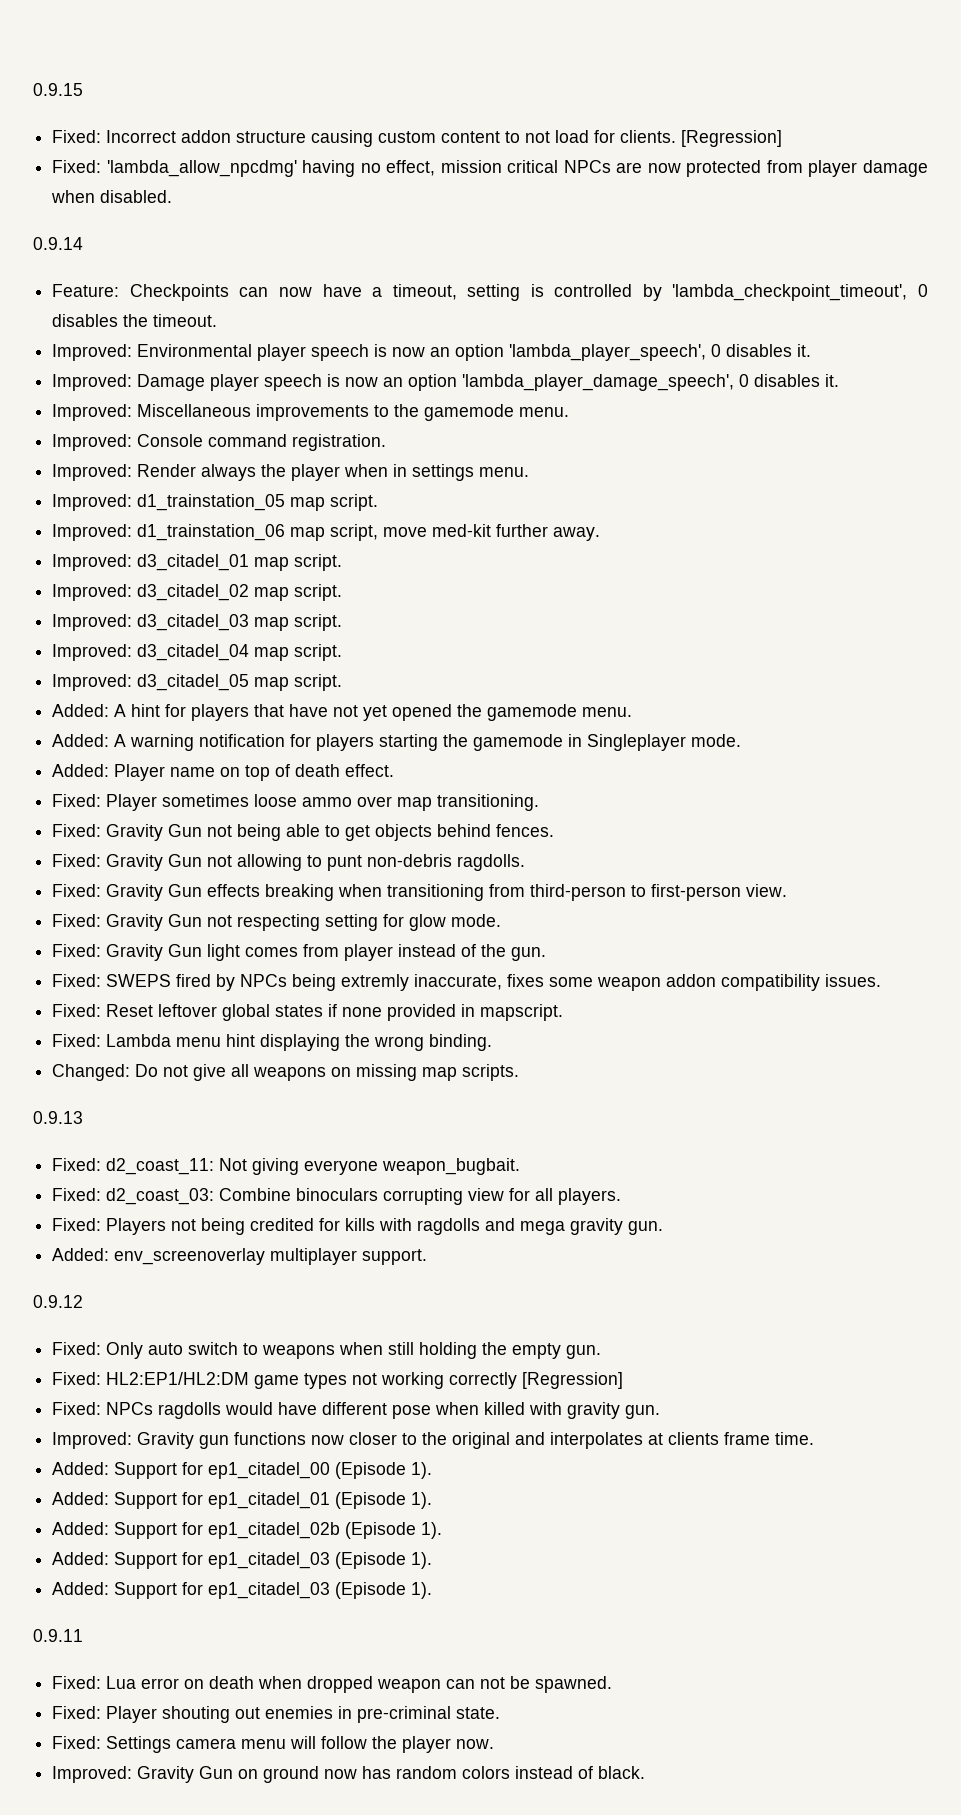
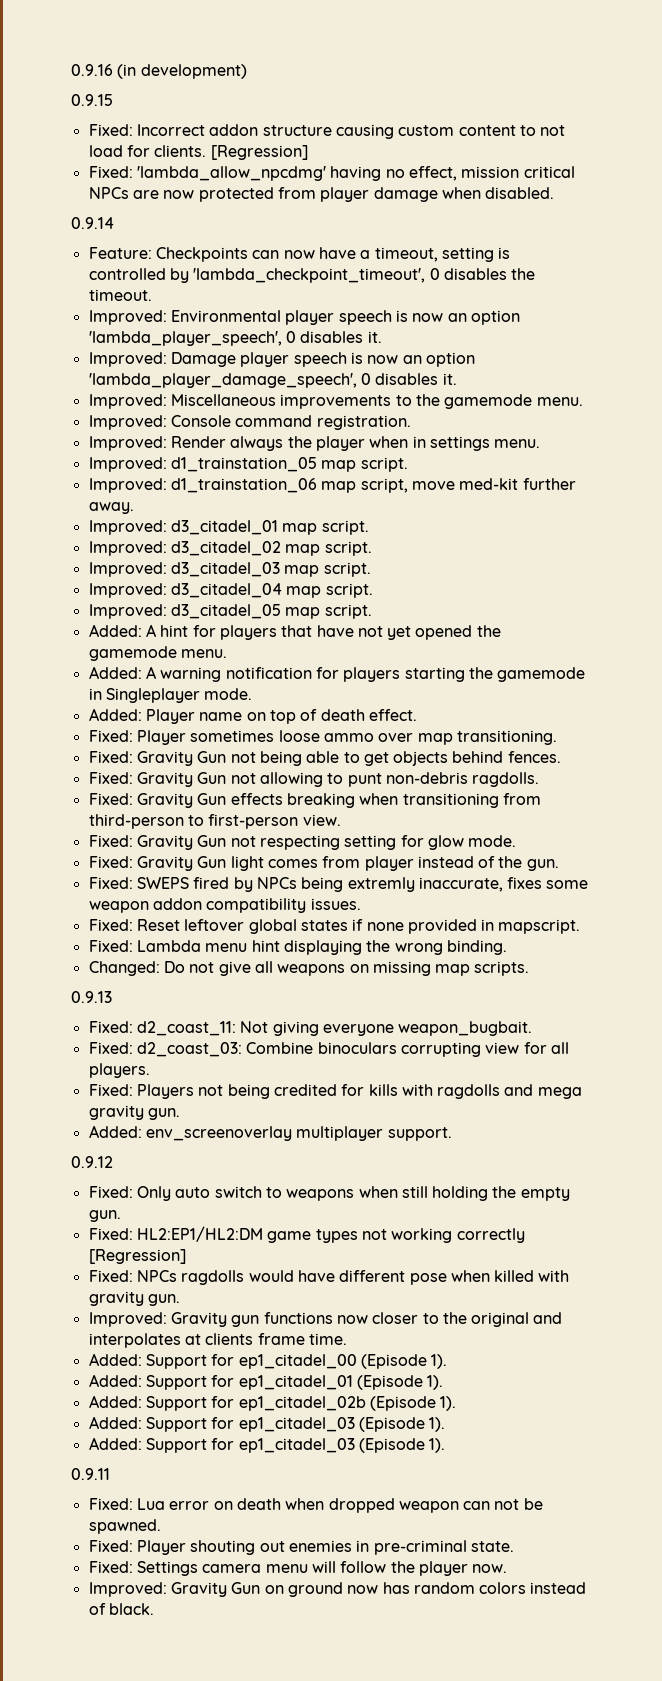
(33, 89) none -> [71,64,247,79] 0.9.16 (in development) //

